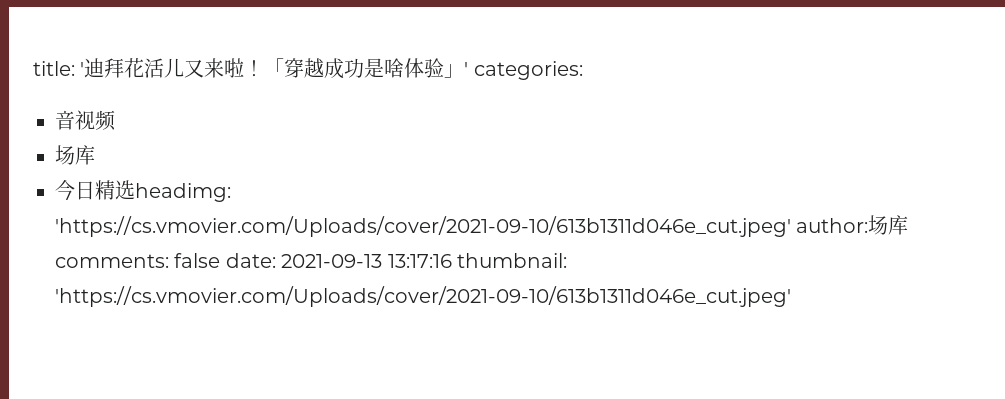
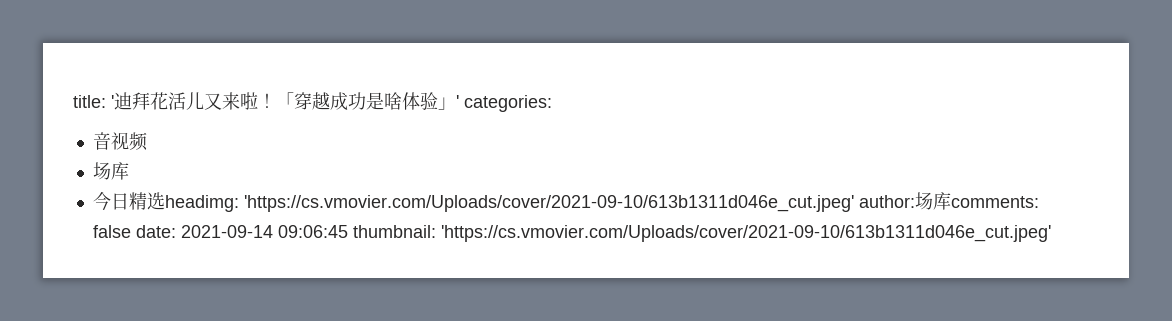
[281,254,452,268] 2021-09-13 13:17:16 -> [180,225,348,238] 2021-09-14 09:06:45

